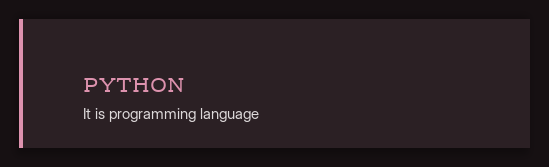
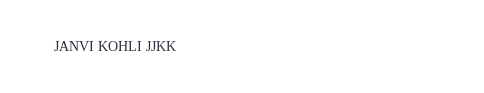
[83,78,185,92] [83,108,260,122] PYTHON // It is programming language -> [54,41,176,51] JANVI KOHLI JJKK

